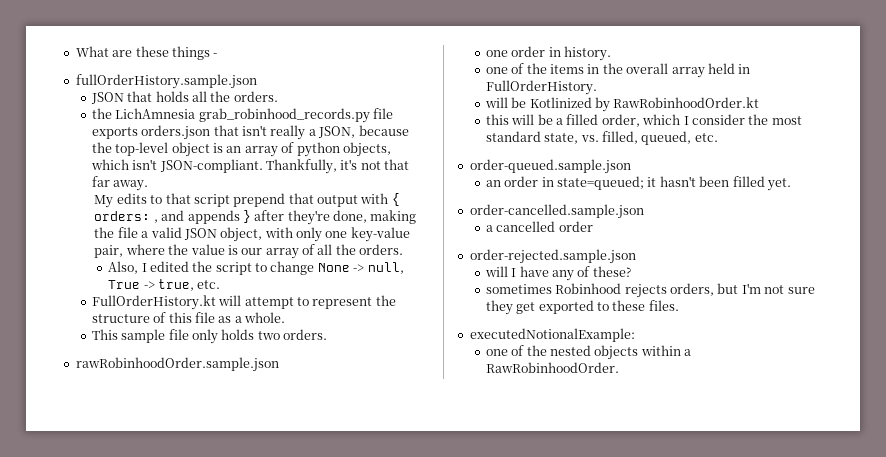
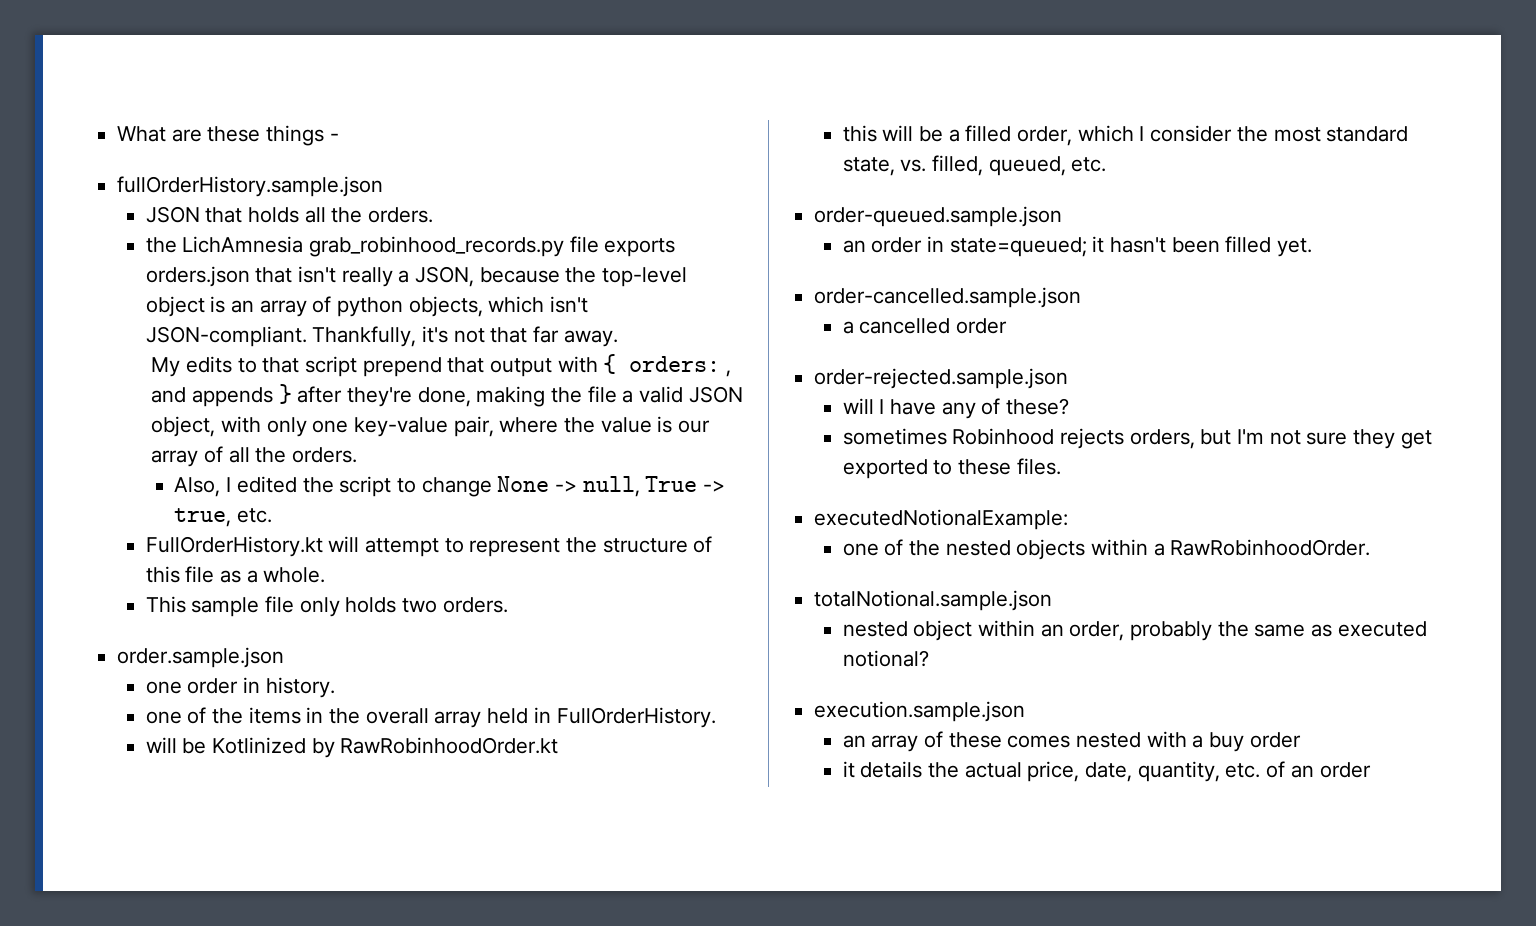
[75,357,279,372] rawRobinhoodOrder.sample.json -> [117,647,285,668] order.sample.json
(619, 367) none -> [814,590,1053,611] [842,620,1427,641] [842,650,929,667] [814,701,1026,722] [842,731,1301,752] [842,761,1371,782] // totalNotional.sample.json // nested object within an order, probably the same as executed notional? // execution.sample.json // an array of these comes nested with a buy order // it details the actual price, date, quantity, etc. of an order

